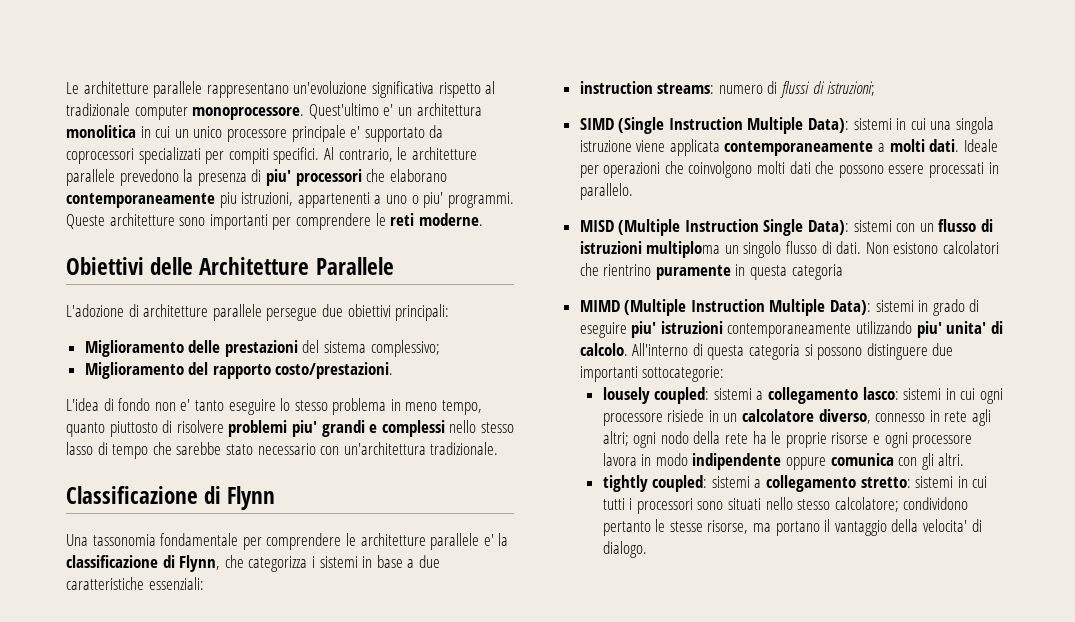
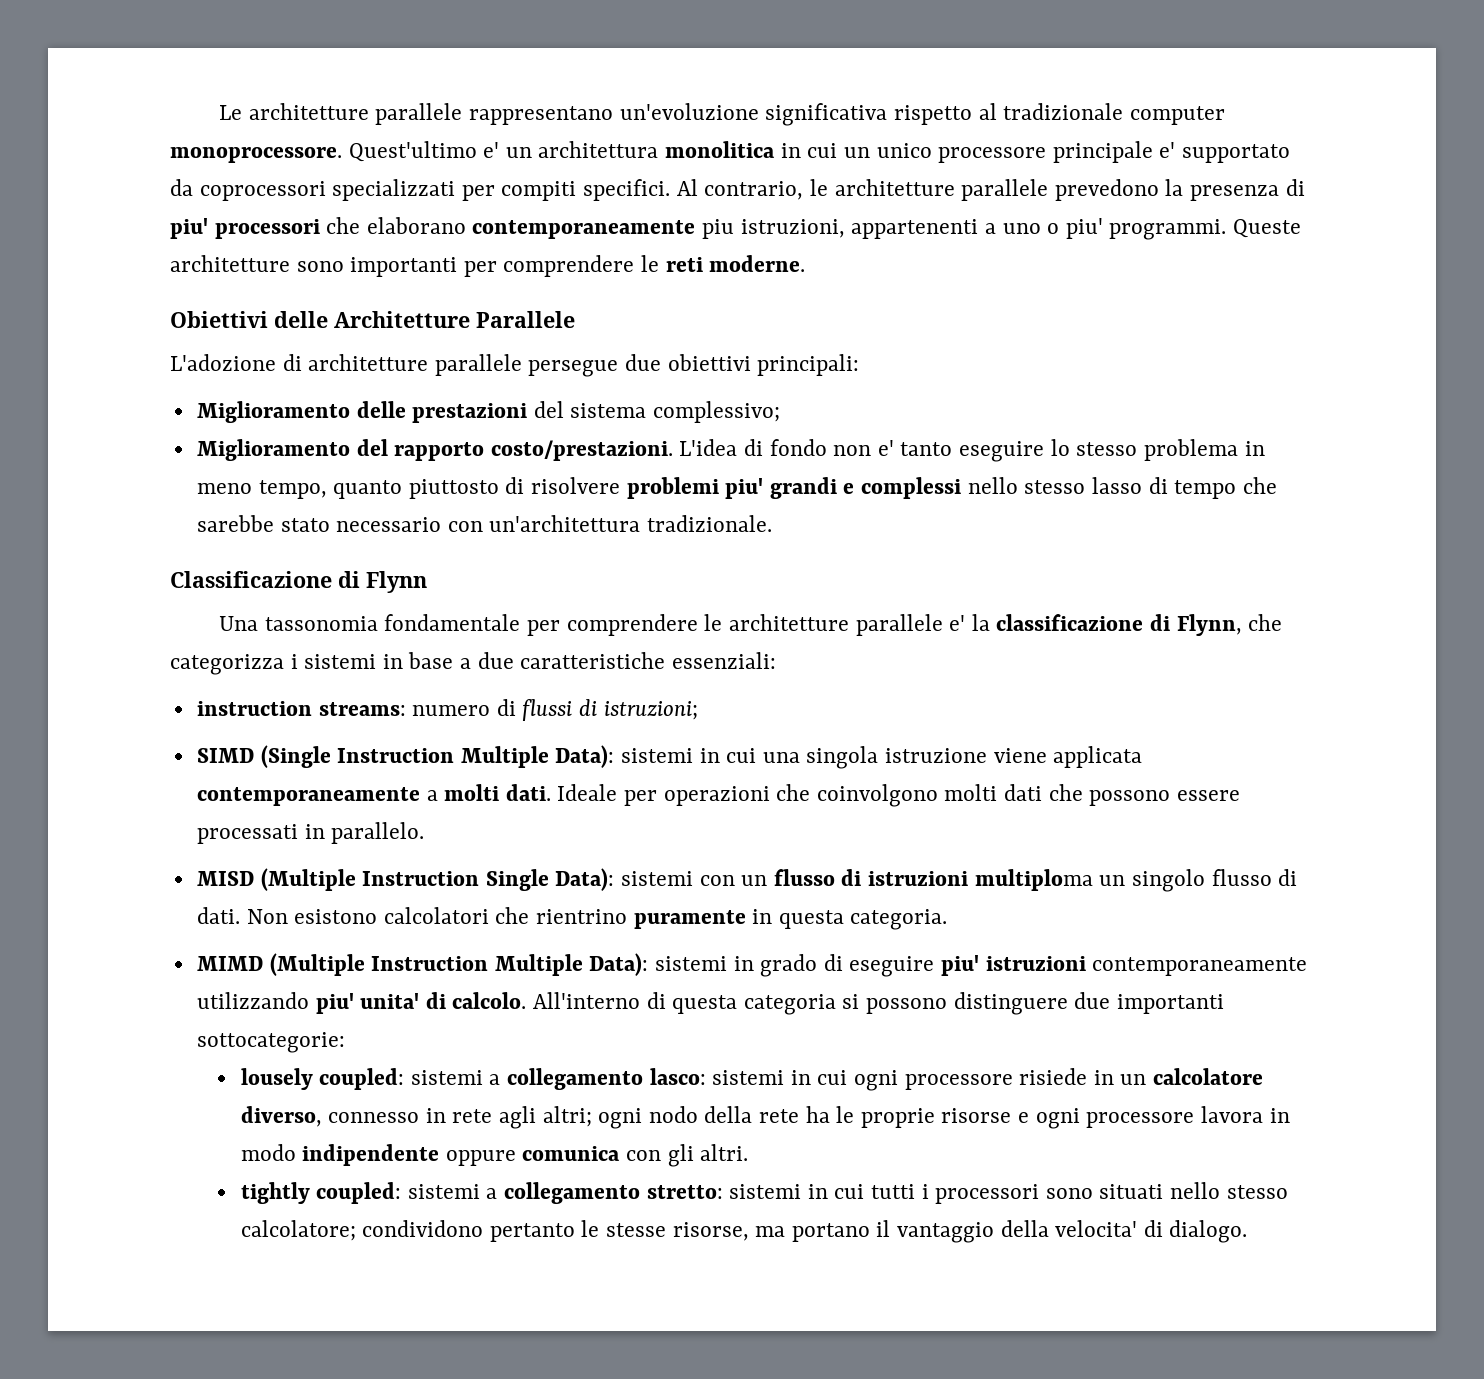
(394, 370) // -> (673, 450) none
[791,264,843,280] categoria -> [850,909,948,930] categoria.

